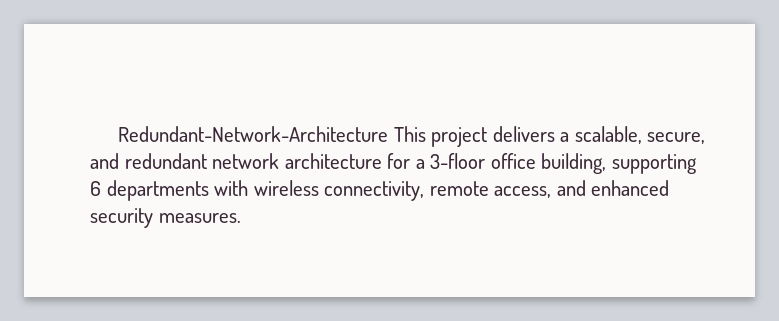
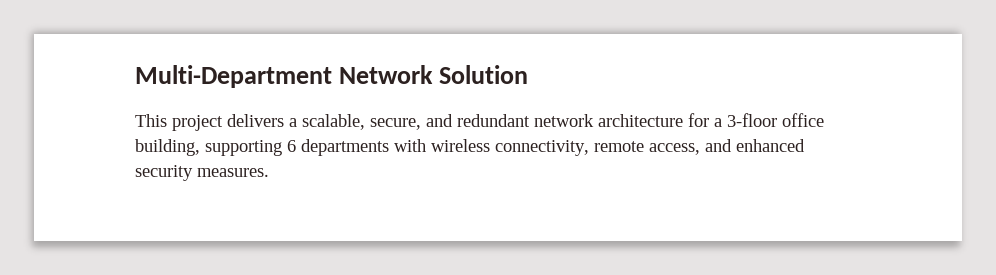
[118,126,389,142] Redundant-Network-Architecture -> [135,65,529,88] Multi-Department Network Solution //

